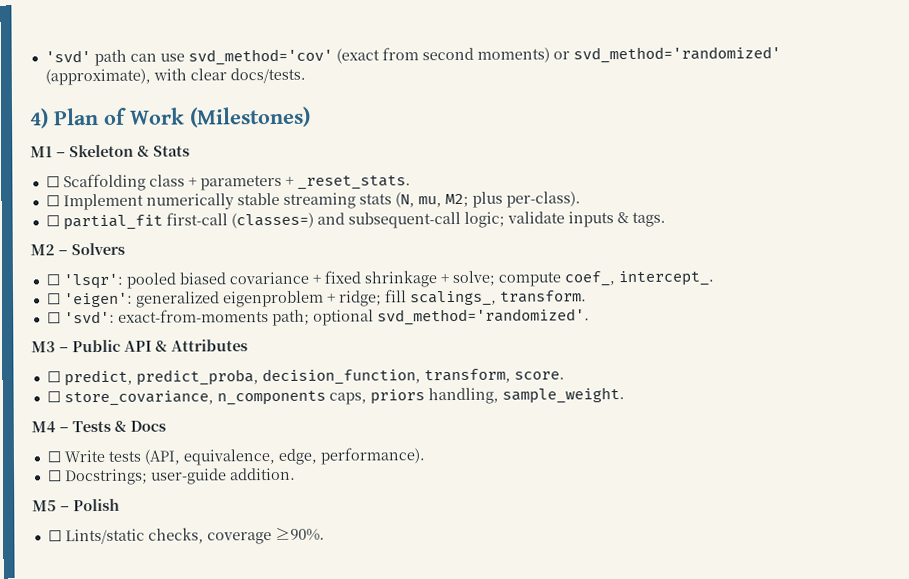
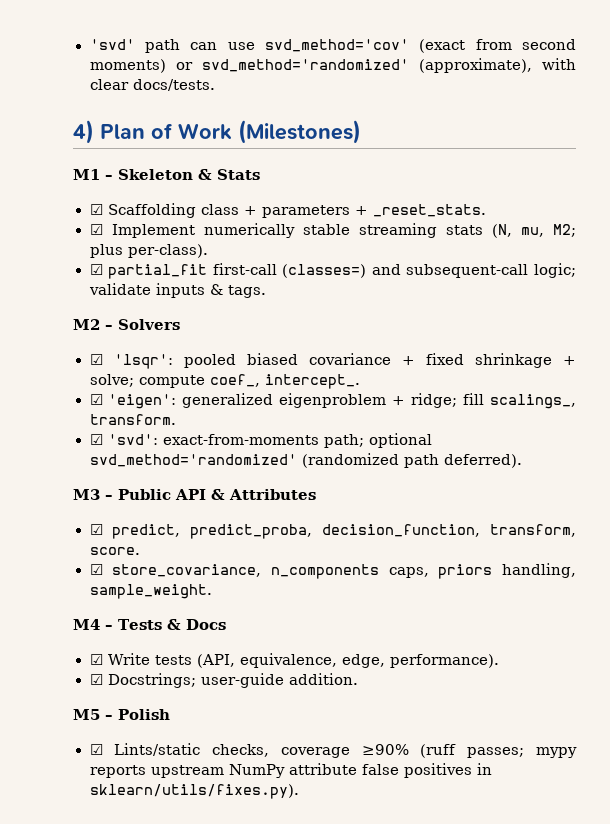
[45,176,60,188] ☐ -> [89,204,103,215] ☑
[45,195,60,207] ☐ -> [89,224,103,235] ☑
[45,215,60,227] ☐ -> [89,264,103,275] ☑
[45,274,60,286] ☐ -> [89,354,103,365] ☑
[46,293,61,305] ☐ -> [89,394,103,405] ☑
[46,312,61,324] ☐ -> [89,434,103,445] ☑
[376,308,590,326] svd_method='randomized'. -> [89,453,522,468] svd_method='randomized' (randomized path deferred).
[46,371,61,383] ☐ -> [89,524,103,535] ☑
[46,391,61,403] ☐ -> [89,564,103,575] ☑
[46,451,61,463] ☐ -> [89,654,103,665] ☑
[47,470,62,482] ☐ -> [89,674,103,685] ☑
[47,530,62,542] ☐ -> [89,744,103,755] ☑
[274,527,325,542] ≥90%. -> [361,744,577,758] [89,763,492,778] [89,784,299,799] ≥90% (ruff passes; mypy reports upstream NumPy attribute false positives in sklearn/utils/fixes.py).

